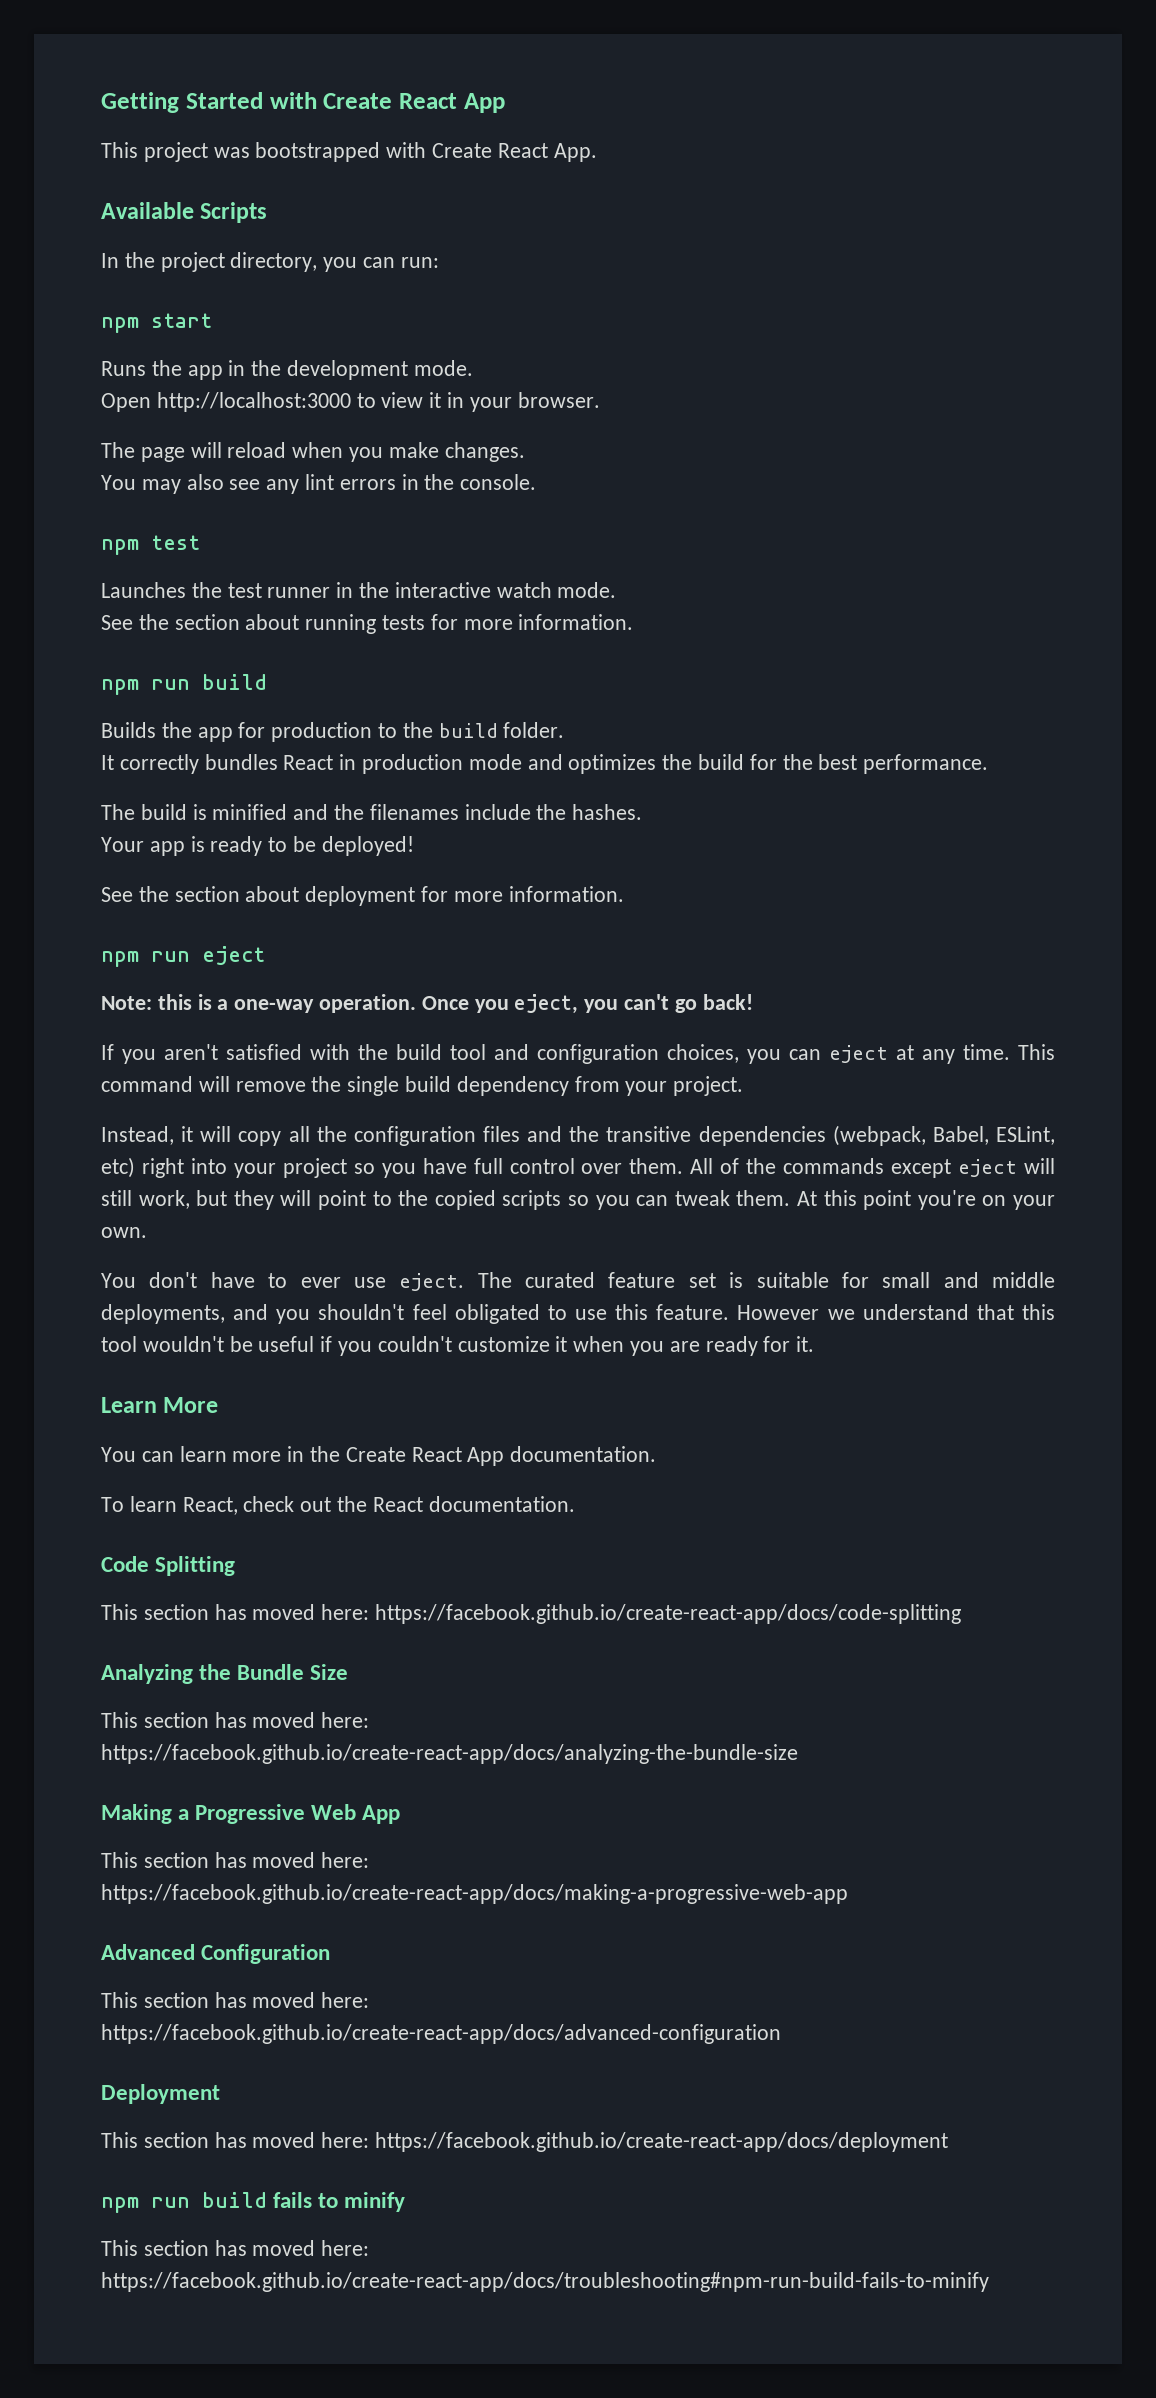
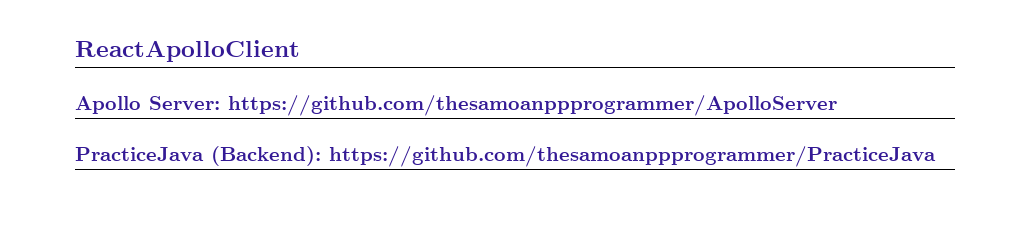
[101,92,505,113] [101,142,597,162] [101,202,268,223] [101,252,439,272] [101,313,212,333] [101,360,473,380] [101,392,600,412] [101,442,525,462] [101,474,537,494] [101,535,200,555] [101,582,617,598] [101,614,634,634] [101,674,267,695] [101,722,565,742] [101,754,989,774] [101,804,643,820] [101,836,414,856] [101,886,624,906] [101,946,265,967] [101,994,753,1014] [101,1044,1055,1064] [101,1076,744,1096] [101,1125,1055,1146] [101,1157,1056,1178] [101,1190,1056,1210] [101,1227,147,1238] [101,1272,1055,1291] [101,1304,1055,1324] [101,1336,815,1356] [101,1397,219,1413] [101,1446,657,1466] [101,1496,575,1515] [101,1556,236,1576] [101,1604,962,1624] [101,1664,349,1684] [101,1712,370,1728] [101,1744,798,1764] [101,1804,401,1824] [101,1852,370,1868] [101,1884,848,1904] [101,1944,331,1964] [101,1992,370,2008] [101,2024,781,2044] [101,2084,220,2104] [101,2132,949,2152] [101,2192,406,2213] [101,2240,370,2256] [101,2272,989,2292] Getting Started with Create React App // This project was bootstrapped with Create React App. // Available Scripts // In the project directory, you can run: // npm start // Runs the app in the development mode. // Open http://localhost:3000 to view it in your browser. // The page will reload when you make changes. // You may also see any lint errors in the console. // npm test // Launches the test runner in the interactive watch mode. // See the section about running tests for more information. // npm run build // Builds the app for production to the build folder. // It correctly bundles React in production mode and optimizes the build for the best performance. // The build is minified and the filenames include the hashes. // Your app is ready to be deployed! // See the section about deployment for more information. // npm run eject // Note: this is a one-way operation. Once you eject, you can't go back! // If you aren't satisfied with the build tool and configuration choices, you can eject at any time. This command will remove the single build dependency from your project. // Instead, it will copy all the configuration files and the transitive dependencies (webpack, Babel, ESLint, etc) right into your project so you have full control over them. All of the commands except eject will still work, but they will point to the copied scripts so you can tweak them. At this point you're on your own. // You don't have to ever use eject. The curated feature set is suitable for small and middle deployments, and you shouldn't feel obligated to use this feature. However we understand that this tool wouldn't be useful if you couldn't customize it when you are ready for it. // Learn More // You can learn more in the Create React App documentation. // To learn React, check out the React documentation. // Code Splitting // This section has moved here: https://facebook.github.io/create-react-app/docs/code-splitting // Analyzing the Bundle Size // This section has moved here: https://facebook.github.io/create-react-app/docs/analyzing-the-bundle-size // Making a Progressive Web App // This section has moved here: https://facebook.github.io/create-react-app/docs/making-a-progressive-web-app // Advanced Configuration // This section has moved here: https://facebook.github.io/create-react-app/docs/advanced-configuration // Deployment // This section has moved here: https://facebook.github.io/create-react-app/docs/deployment // npm run build fails to minify // This section has moved here: https://facebook.github.io/create-react-app/docs/troubleshooting#npm-run-build-fails-to-minify -> [75,40,300,62] [75,95,837,116] [75,146,936,167] ReactApolloClient // Apollo Server: https://github.com/thesamoanppprogrammer/ApolloServer // PracticeJava (Backend): https://github.com/thesamoanppprogrammer/PracticeJava

